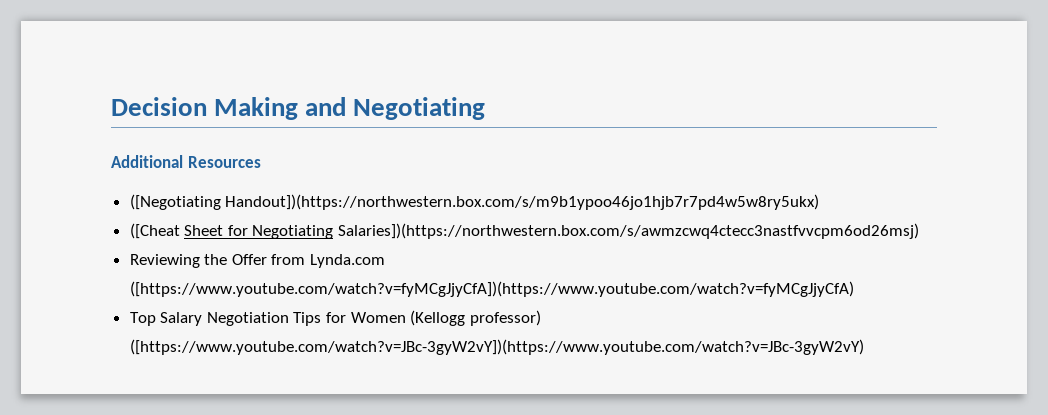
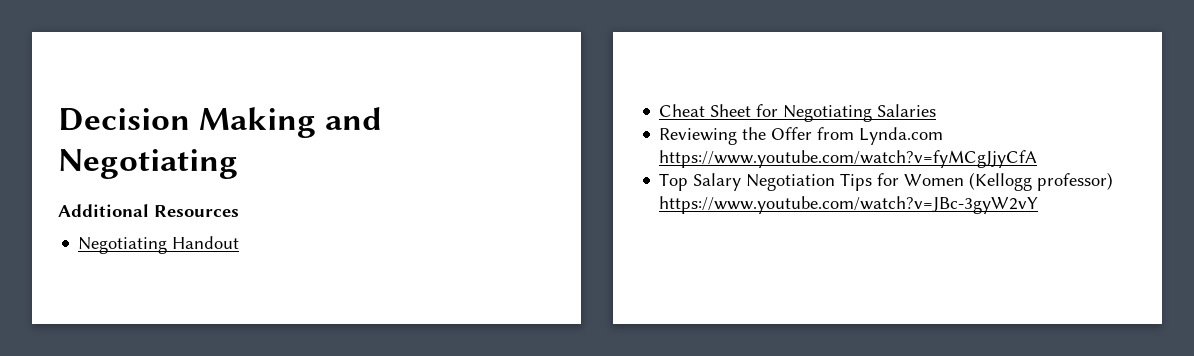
[129,194,820,210] [129,223,180,239] ([Negotiating Handout])(https://northwestern.box.com/s/m9b1ypoo46jo1hjb7r7pd4w5w8ry5ukx) // ([Cheat -> [78,236,240,254] [659,104,706,117] Negotiating Handout // Cheat
[338,223,920,239] Salaries])(https://northwestern.box.com/s/awmzcwq4ctecc3nastfvvcpm6od26msj) -> [877,104,937,117] Salaries
[129,281,854,297] ([https://www.youtube.com/watch?v=fyMCgJjyCfA])(https://www.youtube.com/watch?v=fyMCgJjyCfA) -> [659,150,1038,168] https://www.youtube.com/watch?v=fyMCgJjyCfA
[129,339,864,355] ([https://www.youtube.com/watch?v=JBc-3gyW2vY])(https://www.youtube.com/watch?v=JBc-3gyW2vY) -> [659,196,1039,214] https://www.youtube.com/watch?v=JBc-3gyW2vY

